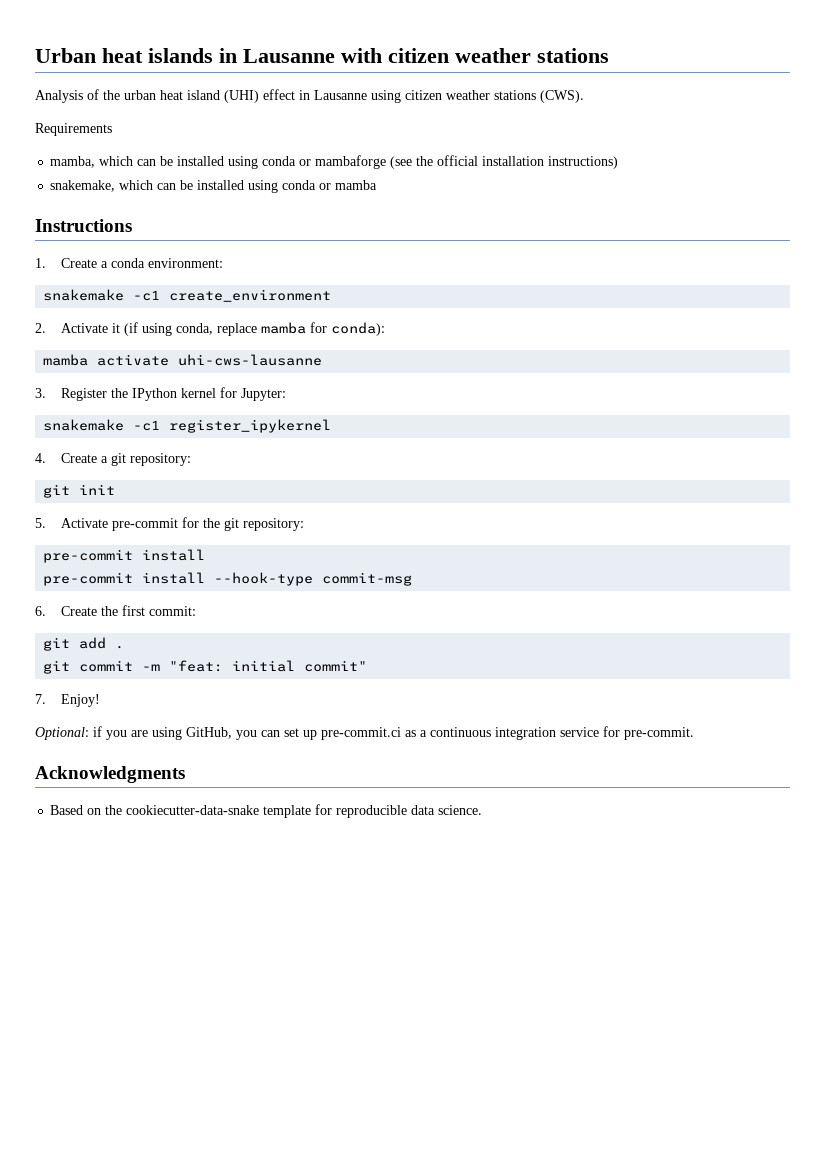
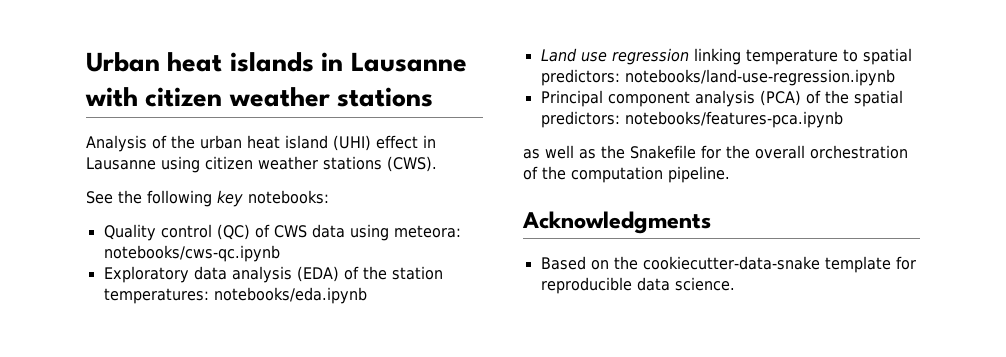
[35,123,112,136] [50,155,619,169] [50,180,378,193] [35,219,132,232] [35,258,224,268] [43,289,332,302] [35,322,386,336] [43,354,323,366] [35,387,287,401] [43,419,332,433] [35,453,192,466] [43,484,116,498] [35,517,305,531] [43,549,206,563] [43,572,413,586] [35,605,197,616] [43,637,125,651] [43,660,368,674] [35,694,101,707] [35,726,694,740] Requirements // mamba, which can be installed using conda or mambaforge (see the official installation instructions) // snakemake, which can be installed using conda or mamba // Instructions // 1. Create a conda environment: // snakemake -c1 create_environment // 2. Activate it (if using conda, replace mamba for conda): // mamba activate uhi-cws-lausanne // 3. Register the IPython kernel for Jupyter: // snakemake -c1 register_ipykernel // 4. Create a git repository: // git init // 5. Activate pre-commit for the git repository: // pre-commit install // pre-commit install --hook-type commit-msg // 6. Create the first commit: // git add . // git commit -m "feat: initial commit" // 7. Enjoy! // Optional: if you are using GitHub, you can set up pre-commit.ci as a continuous integration service for pre-commit. -> [86,190,329,207] [103,224,461,241] [103,245,280,262] [103,266,443,283] [103,287,367,304] [540,48,912,65] [540,69,895,86] [540,90,903,107] [540,111,843,128] [523,145,908,159] [523,166,730,183] See the following key notebooks: // Quality control (QC) of CWS data using meteora: notebooks/cws-qc.ipynb // Exploratory data analysis (EDA) of the station temperatures: notebooks/eda.ipynb // Land use regression linking temperature to spatial predictors: notebooks/land-use-regression.ipynb // Principal component analysis (PCA) of the spatial predictors: notebooks/features-pca.ipynb // as well as the Snakefile for the overall orchestration of the computation pipeline.

